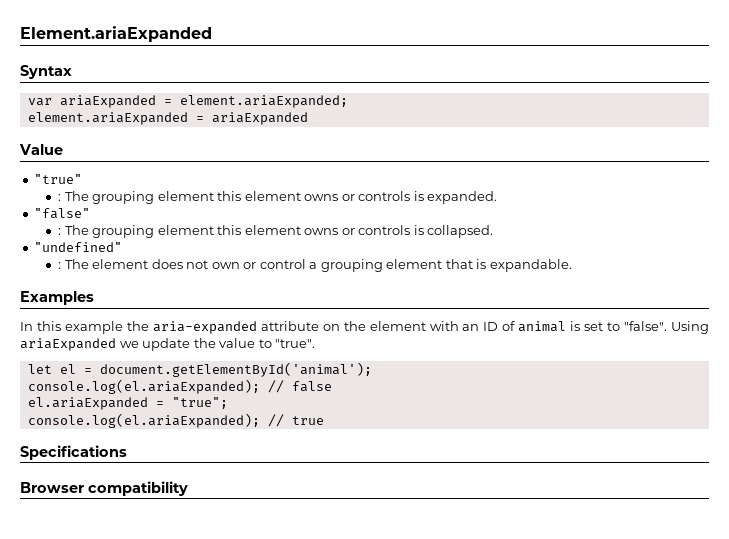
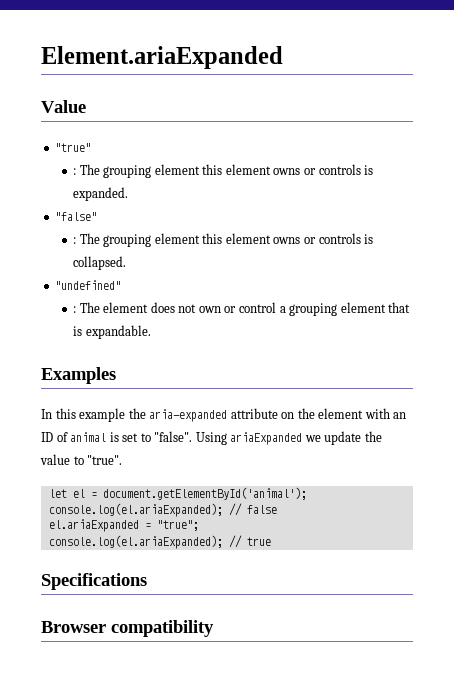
[20,65,72,79] [27,95,348,108] [27,112,308,125] // Syntax // var ariaExpanded = element.ariaExpanded; // element.ariaExpanded = ariaExpanded -> (283, 57) none

